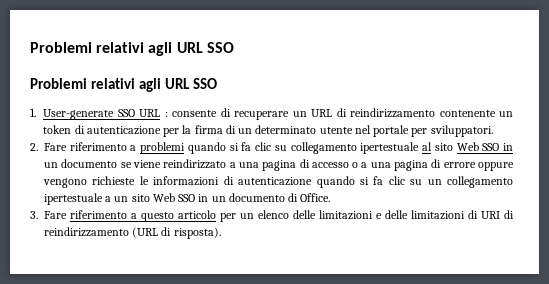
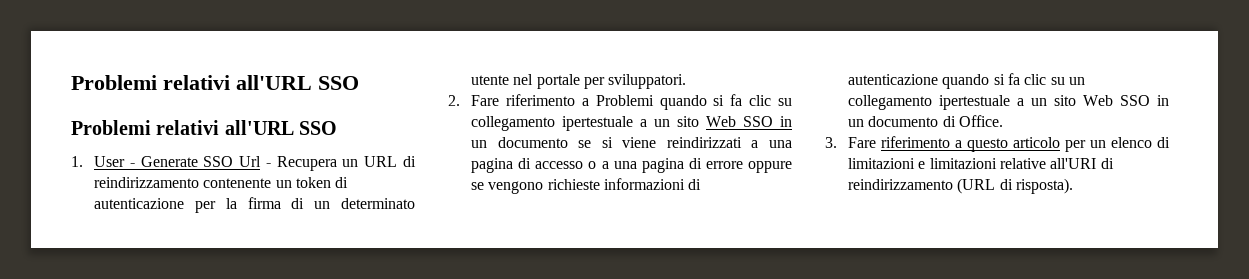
[30,42,203,56] Problemi relativi agli URL -> [71,75,312,90] Problemi relativi all'URL
[138,78,190,92] agli URL -> [224,120,294,135] all'URL
[43,108,290,120] User-generate SSO URL : consente di recuperare -> [94,156,337,171] User - Generate SSO Url - Recupera
[140,142,186,154] problemi -> [595,95,654,106] Problemi
[422,142,433,151] al -> [640,119,671,127] a un
[132,159,227,169] viene reindirizzato -> [601,137,742,148] si viene reindirizzati
(514, 166) none -> [471,182,485,190] se
[139,176,149,185] le -> (600, 184) none
[293,210,316,219] delle -> [1157,137,1170,148] di
[385,210,500,220] delle limitazioni di URI -> [929,158,1097,169] limitazioni relative all'URI

